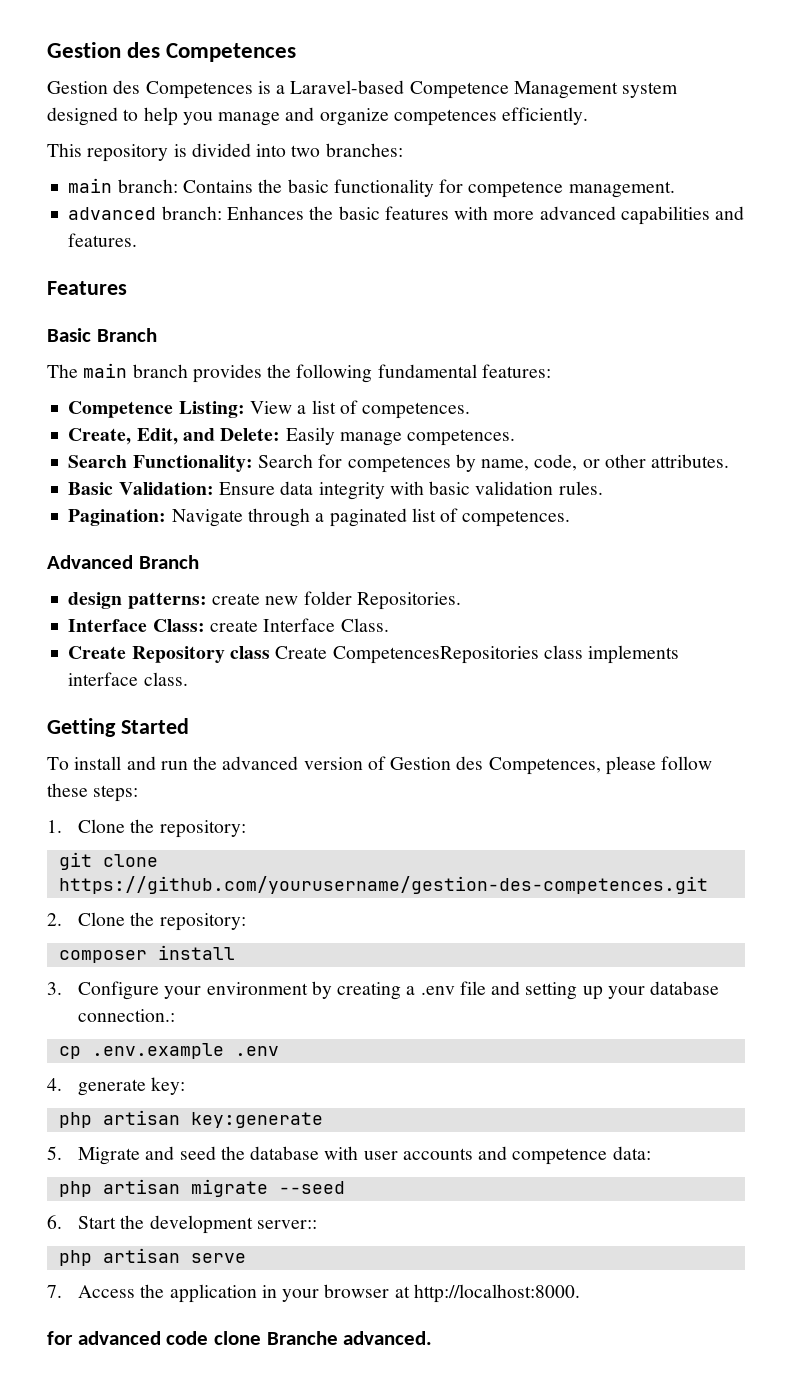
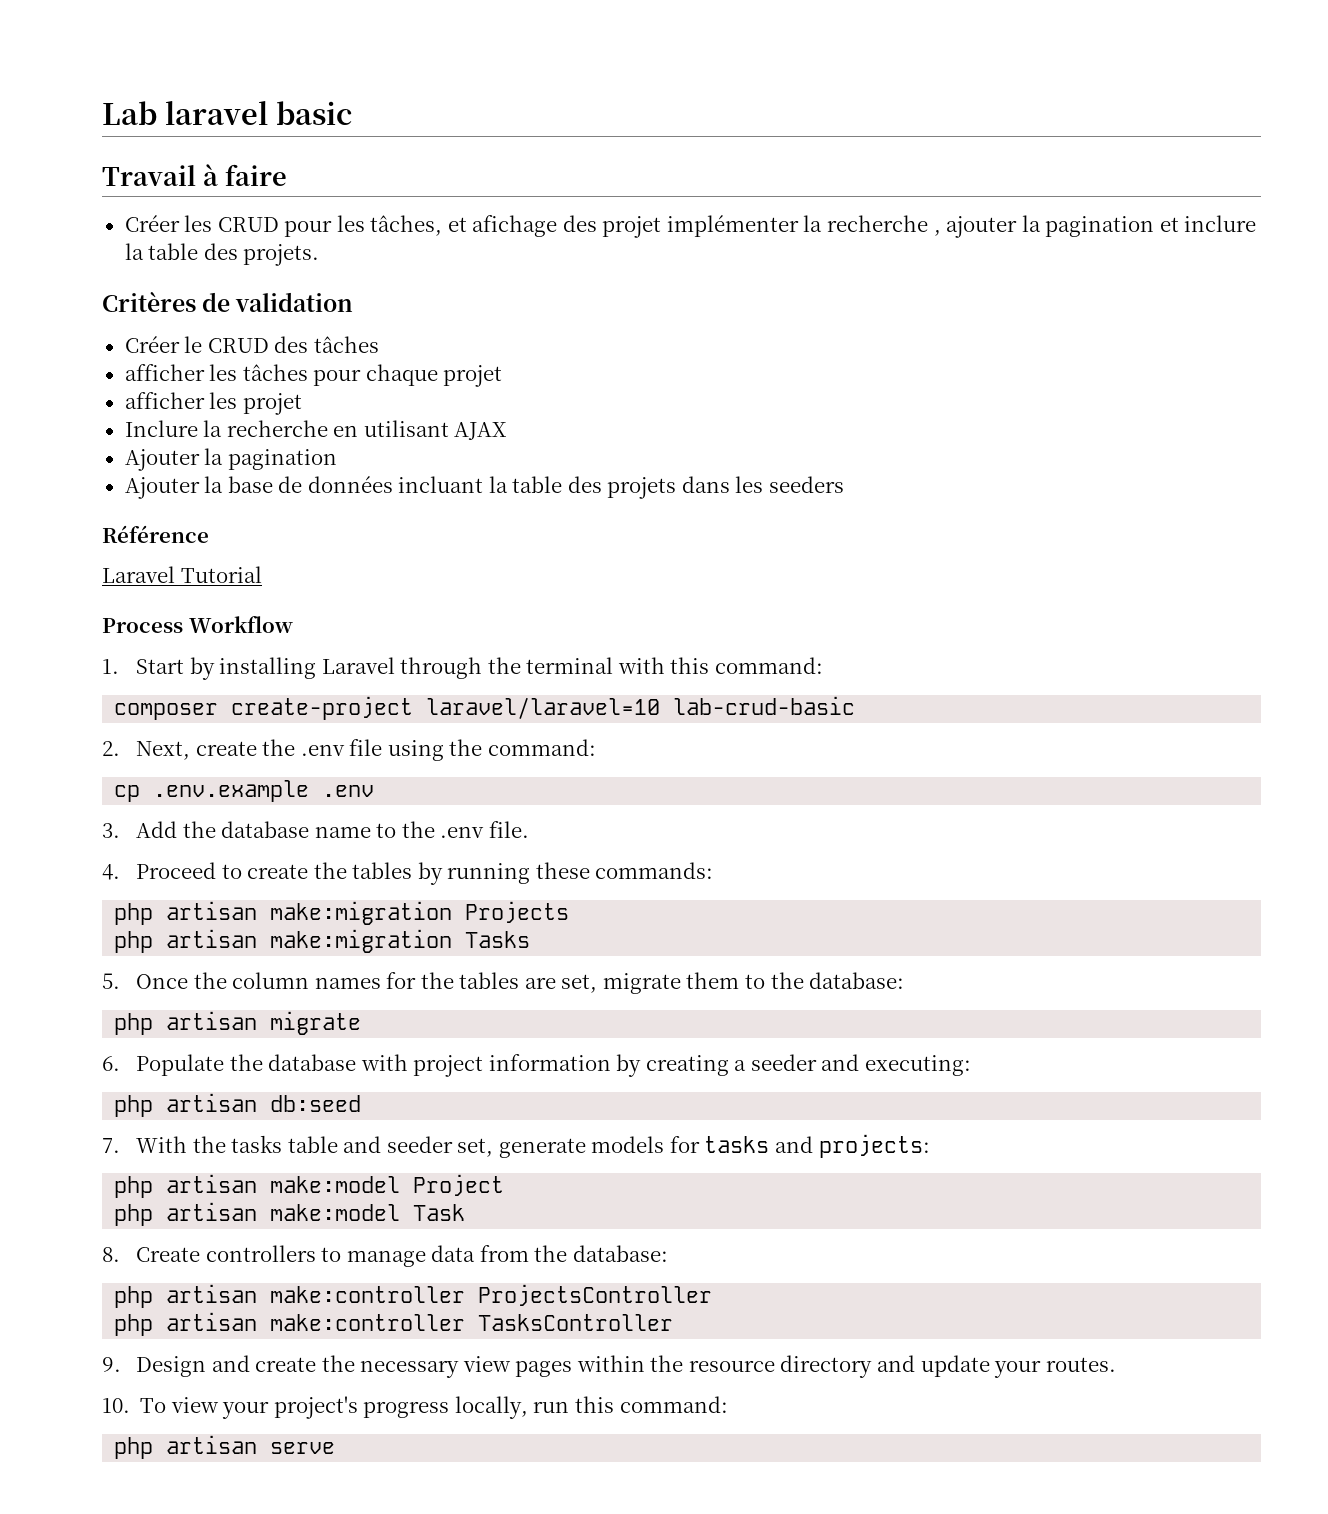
[47,42,297,62] [47,80,679,99] [47,107,589,126] [47,143,403,162] [68,178,675,198] [68,206,745,225] [68,233,138,247] [47,281,127,295] [47,328,157,342] [47,363,551,383] [68,400,471,419] [68,427,516,446] [68,454,730,473] [68,481,603,500] [68,508,571,527] [47,555,199,569] [68,591,461,610] [68,618,389,632] [68,645,680,664] [68,672,188,686] [47,718,189,737] [47,756,713,775] [47,783,139,802] [47,819,246,838] [58,852,158,870] [58,876,708,894] [47,912,246,931] [58,945,235,963] [47,981,720,1000] [78,1009,176,1022] [58,1043,279,1059] [47,1077,186,1096] [58,1110,323,1128] [47,1146,651,1165] Gestion des Competences // Gestion des Competences is a Laravel-based Competence Management system designed to help you manage and organize competences efficiently. // This repository is divided into two branches: // main branch: Contains the basic functionality for competence management. // advanced branch: Enhances the basic features with more advanced capabilities and features. // Features // Basic Branch // The main branch provides the following fundamental features: // Competence Listing: View a list of competences. // Create, Edit, and Delete: Easily manage competences. // Search Functionality: Search for competences by name, code, or other attributes. // Basic Validation: Ensure data integrity with basic validation rules. // Pagination: Navigate through a paginated list of competences. // Advanced Branch // design patterns: create new folder Repositories. // Interface Class: create Interface Class. // Create Repository class Create CompetencesRepositories class implements interface class. // Getting Started // To install and run the advanced version of Gestion des Competences, please follow these steps: // 1. Clone the repository: // git clone https://github.com/yourusername/gestion-des-competences.git // 2. Clone the repository: // composer install // 3. Configure your environment by creating a .env file and setting up your database connection.: // cp .env.example .env // 4. generate key: // php artisan key:generate // 5. Migrate and seed the database with user accounts and competence data: -> [102,101,352,125] [102,164,287,186] [124,215,1257,238] [124,243,320,266] [102,292,354,312] [124,336,379,353] [124,364,503,387] [124,392,302,415] [124,420,508,440] [124,448,337,471] [124,476,844,499] [102,525,209,543] [102,566,262,583] [102,616,293,633] [102,657,823,680] [114,696,856,720] [102,739,596,761] [114,780,375,802] [102,821,529,838] [102,862,714,885] [114,901,570,925] [114,929,531,953] [102,972,905,994] Lab laravel basic // Travail à faire // Créer les CRUD pour les tâches, et afichage des projet implémenter la recherche , ajouter la pagination et inclure la table des projets. // Critères de validation // Créer le CRUD des tâches // afficher les tâches pour chaque projet // afficher les projet // Inclure la recherche en utilisant AJAX // Ajouter la pagination // Ajouter la base de données incluant la table des projets dans les seeders // Référence // Laravel Tutorial // Process Workflow // 1. Start by installing Laravel through the terminal with this command: // composer create-project laravel/laravel=10 lab-crud-basic // 2. Next, create the .env file using the command: // cp .env.example .env // 3. Add the database name to the .env file. // 4. Proceed to create the tables by running these commands: // php artisan make:migration Projects // php artisan make:migration Tasks // 5. Once the column names for the tables are set, migrate them to the database:
[278,1181,345,1194] --seed -> (362, 1023) none
[78,1215,317,1234] [58,1248,246,1266] [47,1284,580,1303] [47,1331,433,1345] Start the development server:: // php artisan serve // 7. Access the application in your browser at http://localhost:8000. // for advanced code clone Branche advanced. -> [136,1054,971,1077] [114,1093,362,1117] [102,1134,930,1158] [114,1174,505,1198] [114,1202,466,1226] [102,1245,668,1267] [114,1284,713,1308] [114,1312,674,1336] [102,1355,1116,1378] [102,1396,728,1419] [114,1435,336,1459] Populate the database with project information by creating a seeder and executing: // php artisan db:seed // 7. With the tasks table and seeder set, generate models for tasks and projects: // php artisan make:model Project // php artisan make:model Task // 8. Create controllers to manage data from the database: // php artisan make:controller ProjectsController // php artisan make:controller TasksController // 9. Design and create the necessary view pages within the resource directory and update your routes. // 10. To view your project's progress locally, run this command: // php artisan serve

